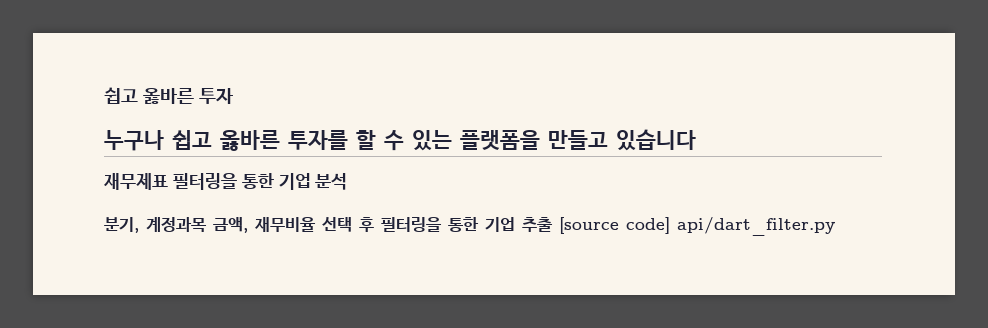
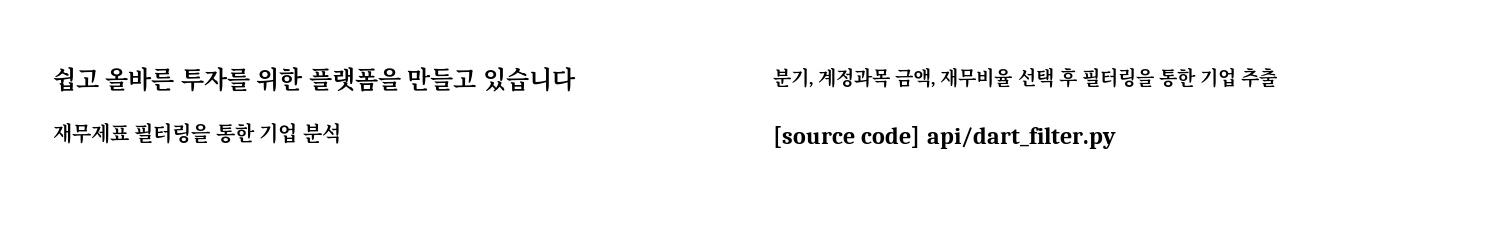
[104,87,234,104] [104,130,452,151] 쉽고 옳바른 투자 // 누구나 쉽고 옳바른 투자를 할 수 있는 -> [53,67,304,92] 쉽고 올바른 투자를 위한
(553, 224) none -> (1279, 78) //

